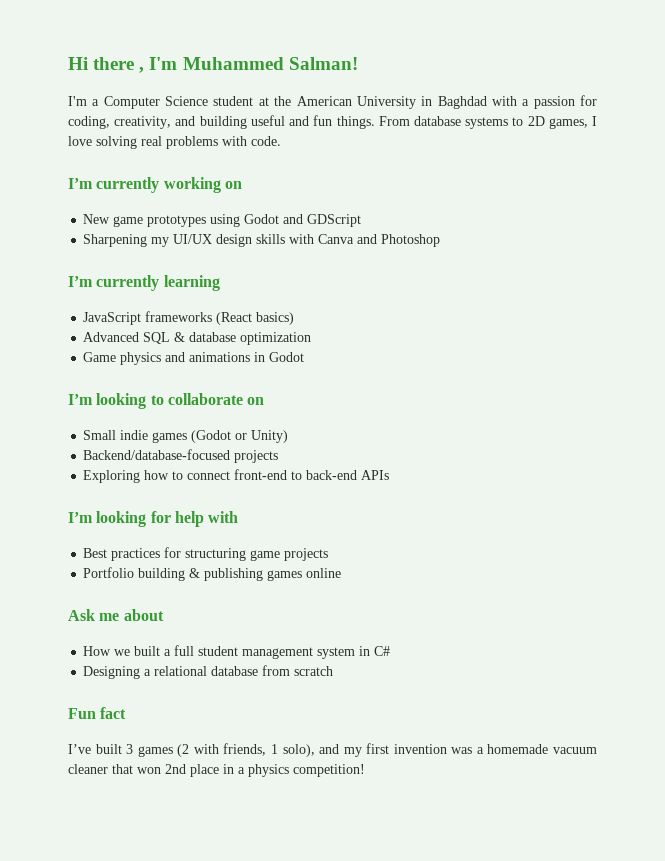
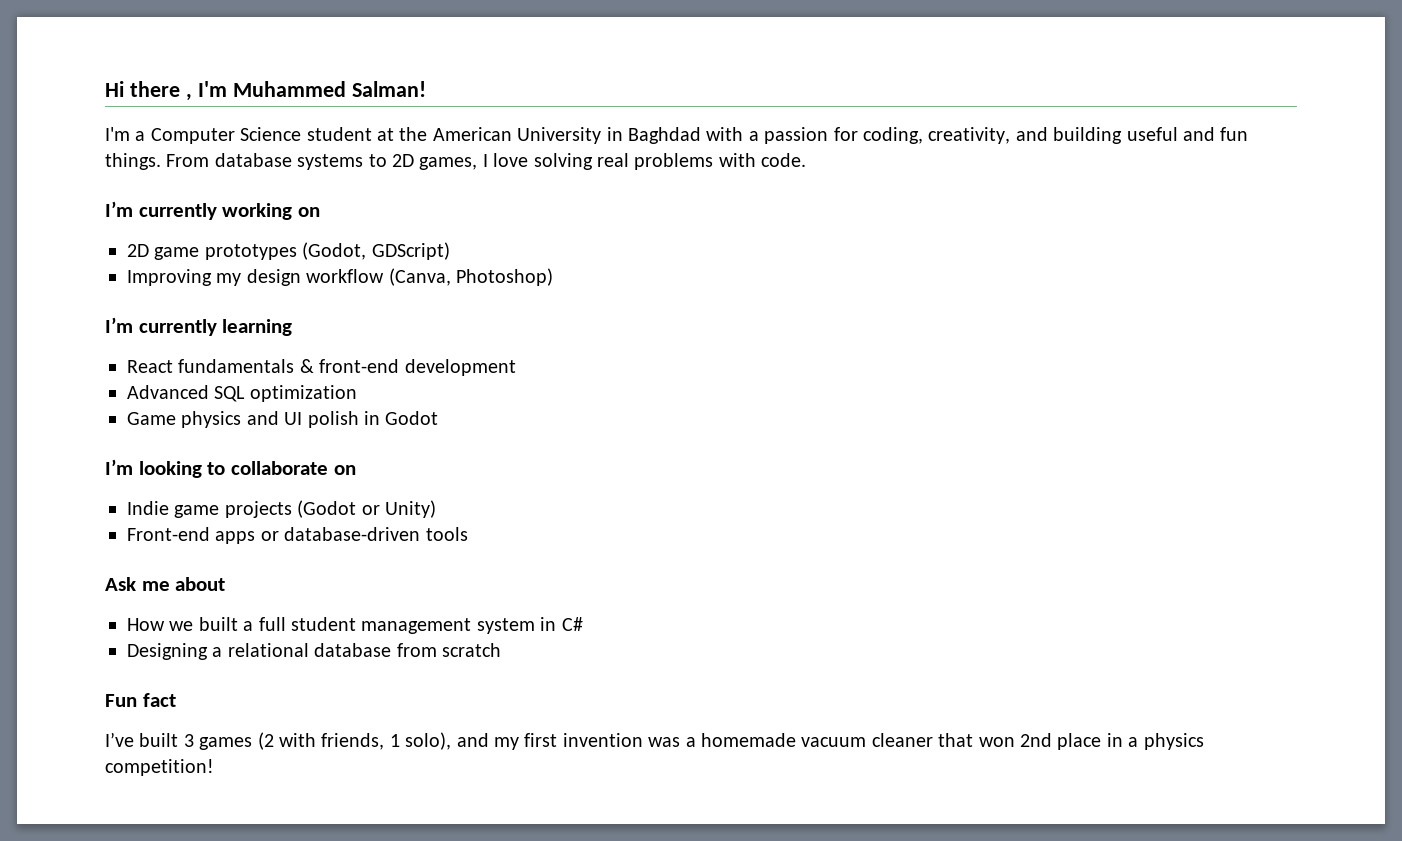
[83,214,111,224] New -> [127,244,149,257] 2D
[210,214,362,227] [83,234,441,247] [68,275,220,291] [83,311,295,325] using Godot and GDScript // Sharpening my UI/UX design skills with Canva and Photoshop // I’m currently learning // JavaScript frameworks (React basics) -> [302,242,450,260] [127,268,553,286] [105,317,293,336] [127,359,516,376] (Godot, GDScript) // Improving my design workflow (Canva, Photoshop) // I’m currently learning // React fundamentals & front-end development
[174,332,237,342] & database -> (246, 394) none
[189,352,251,362] animations -> [284,411,359,428] UI polish
[83,430,188,443] Small indie games -> [127,501,292,518] Indie game projects
[83,449,279,463] [83,469,390,483] [68,511,239,527] [83,547,329,561] [83,567,342,581] Backend/database-focused projects // Exploring how to connect front-end to back-end APIs // I’m looking for help with // Best practices for structuring game projects // Portfolio building & publishing games online -> [127,527,468,544] Front-end apps or database-driven tools

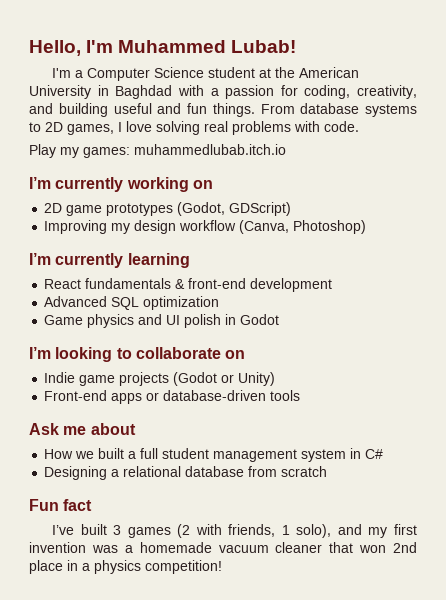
[105,81,192,101] Hi there , -> [29,40,81,56] Hello,
[351,81,426,97] Salman! -> [231,40,297,53] Lubab!
(807, 160) none -> [29,144,286,158] // Play my games: muhammedlubab.itch.io

